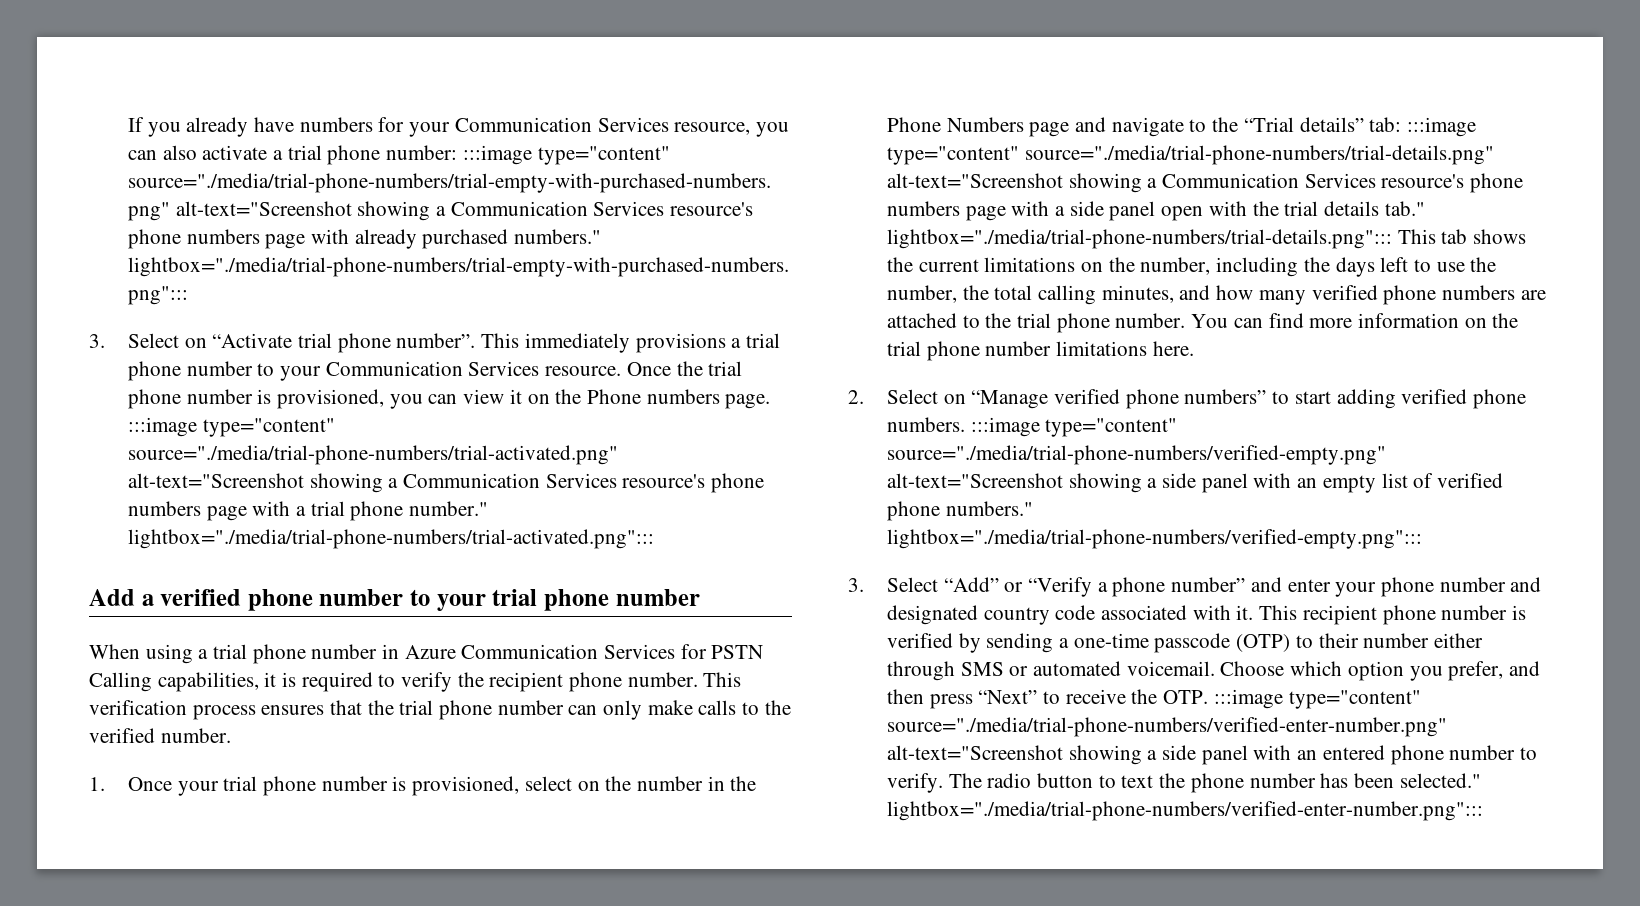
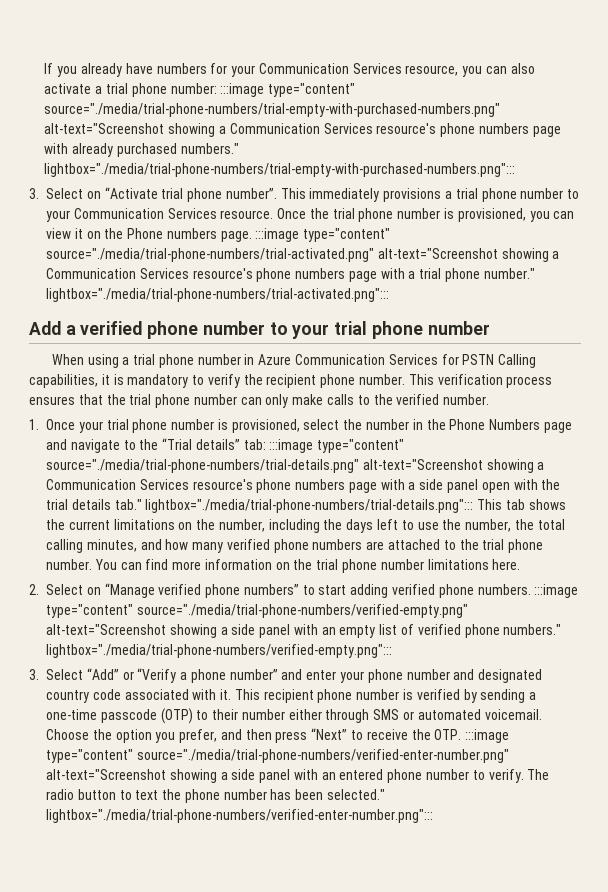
[301,672,373,692] required -> [127,374,189,388] mandatory
[577,781,600,791] on -> (340, 424) none
[1290,661,1343,676] which -> [92,729,112,740] the

